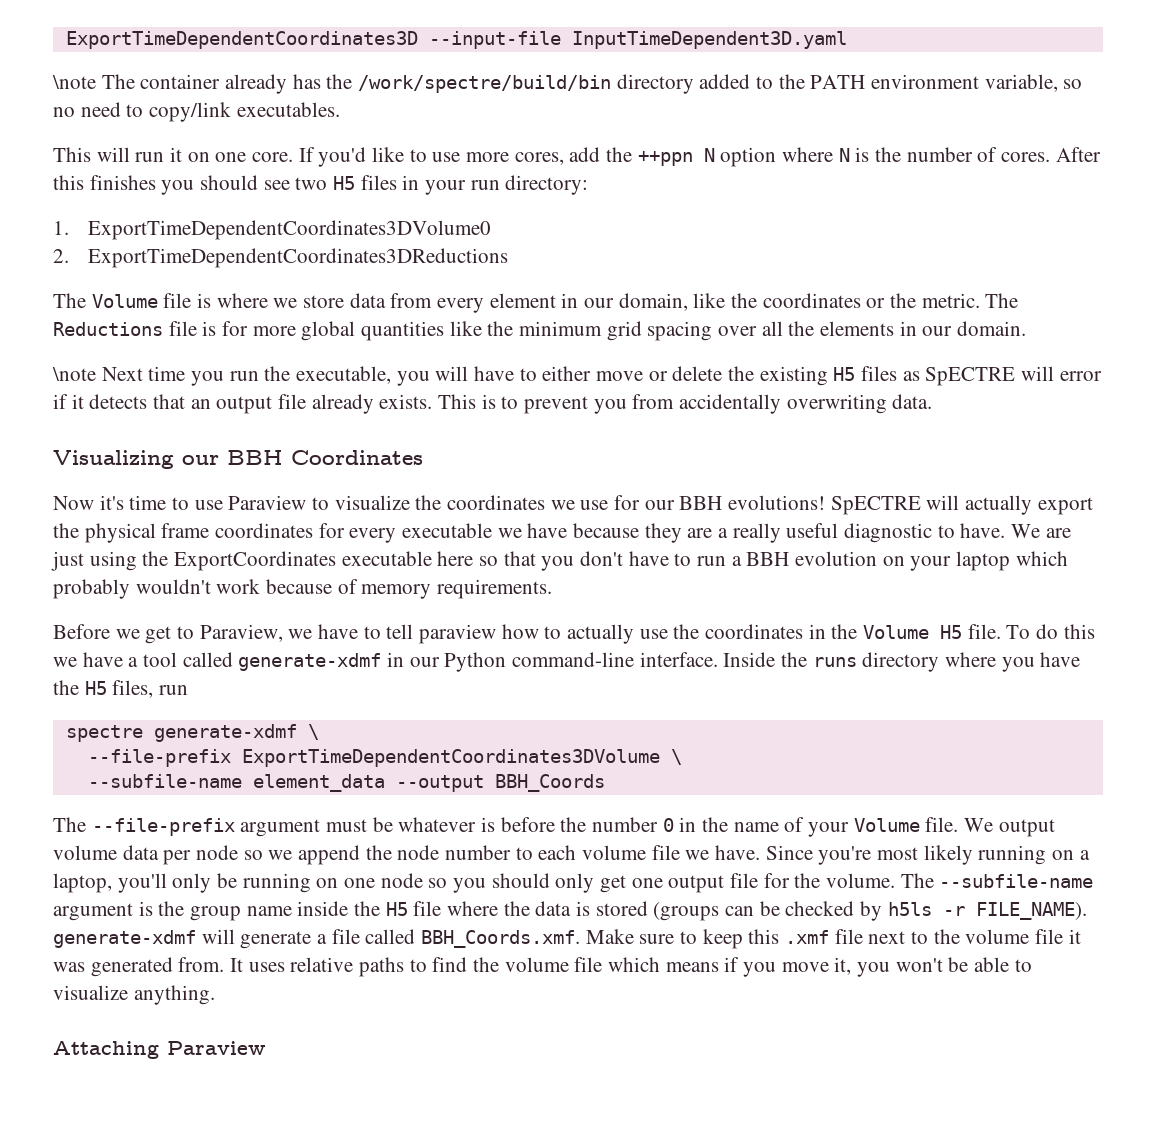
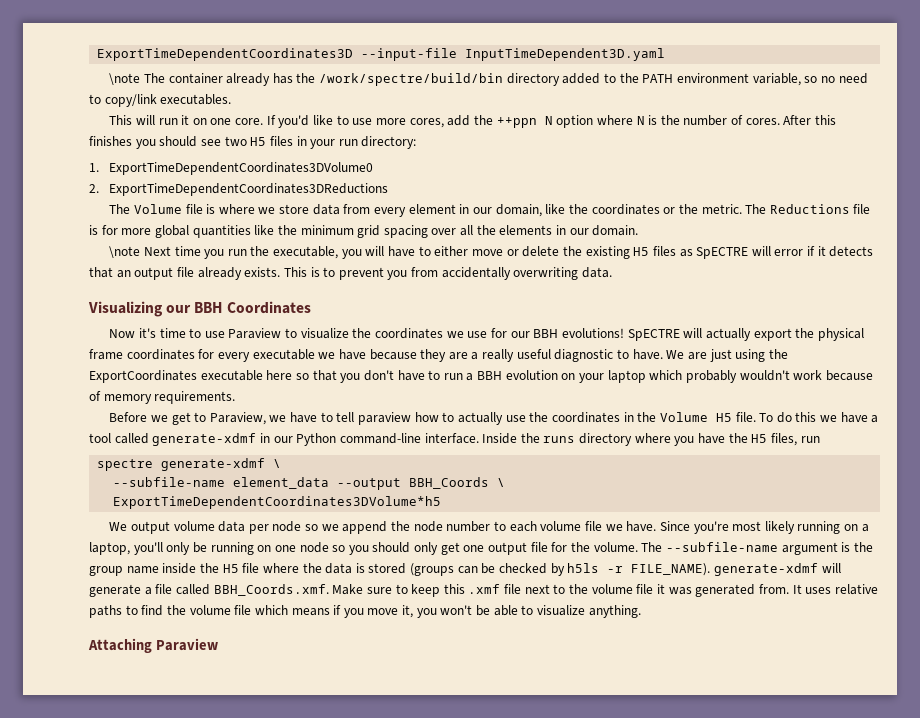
[87,749,682,767] // --file-prefix ExportTimeDependentCoordinates3DVolume \ -> (282, 463) none
[53,817,959,837] // The --file-prefix argument must be whatever is before the number 0 in the name of your Volume file. -> [497,478,506,487] [113,496,442,509] \ // ExportTimeDependentCoordinates3DVolume*h5 //

